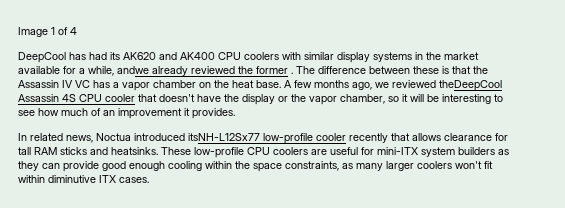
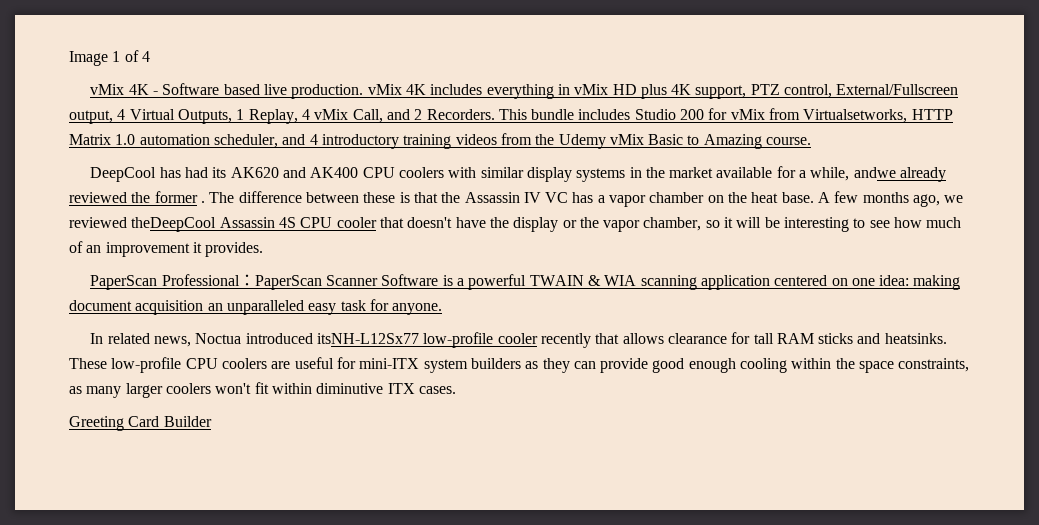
(77, 31) none -> [90,83,959,99] [69,108,953,124] [69,133,812,149] // vMix 4K - Software based live production. vMix 4K includes everything in vMix HD plus 4K support, PTZ control, External/Fullscreen output, 4 Virtual Outputs, 1 Replay, 4 vMix Call, and 2 Recorders. This bundle includes Studio 200 for vMix from Virtualsetworks, HTTP Matrix 1.0 automation scheduler, and 4 introductory training videos from the Udemy vMix Basic to Amazing course.
(235, 113) none -> [90,274,961,290] [69,299,443,315] // PaperScan Professional：PaperScan Scanner Software is a powerful TWAIN & WIA scanning application centered on one idea: making document acquisition an unparalleled easy task for anyone.
(149, 180) none -> [69,416,212,431] // Greeting Card Builder

